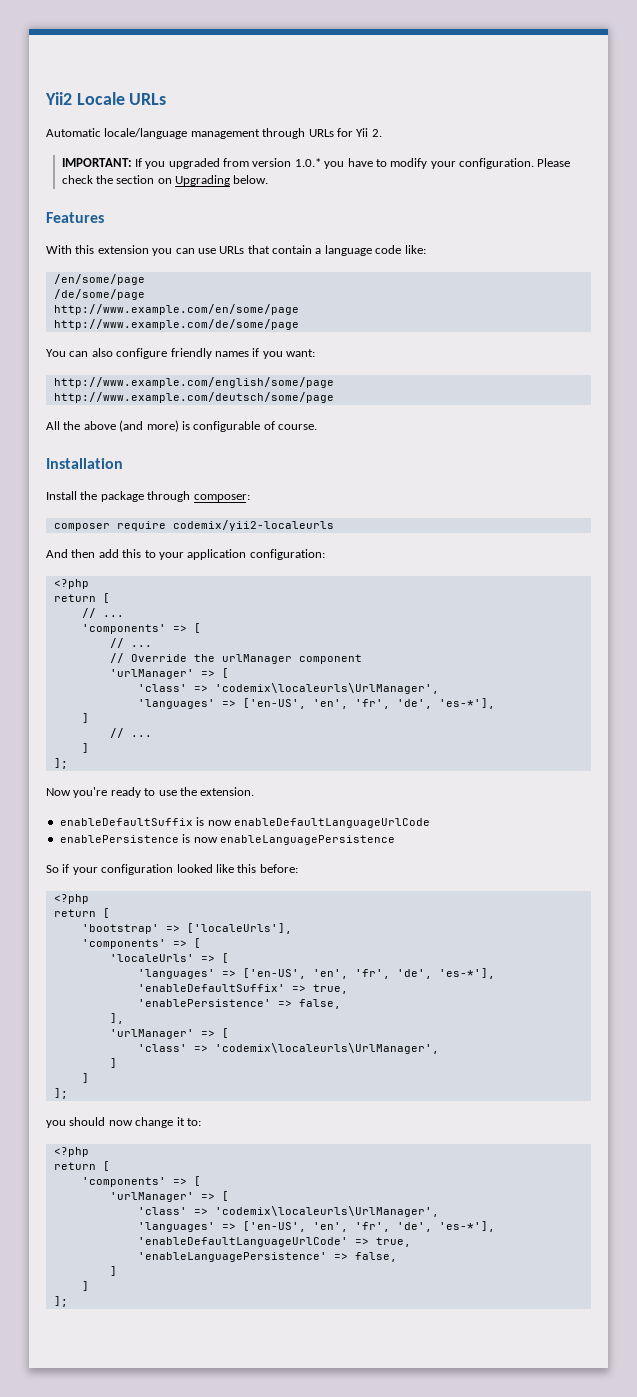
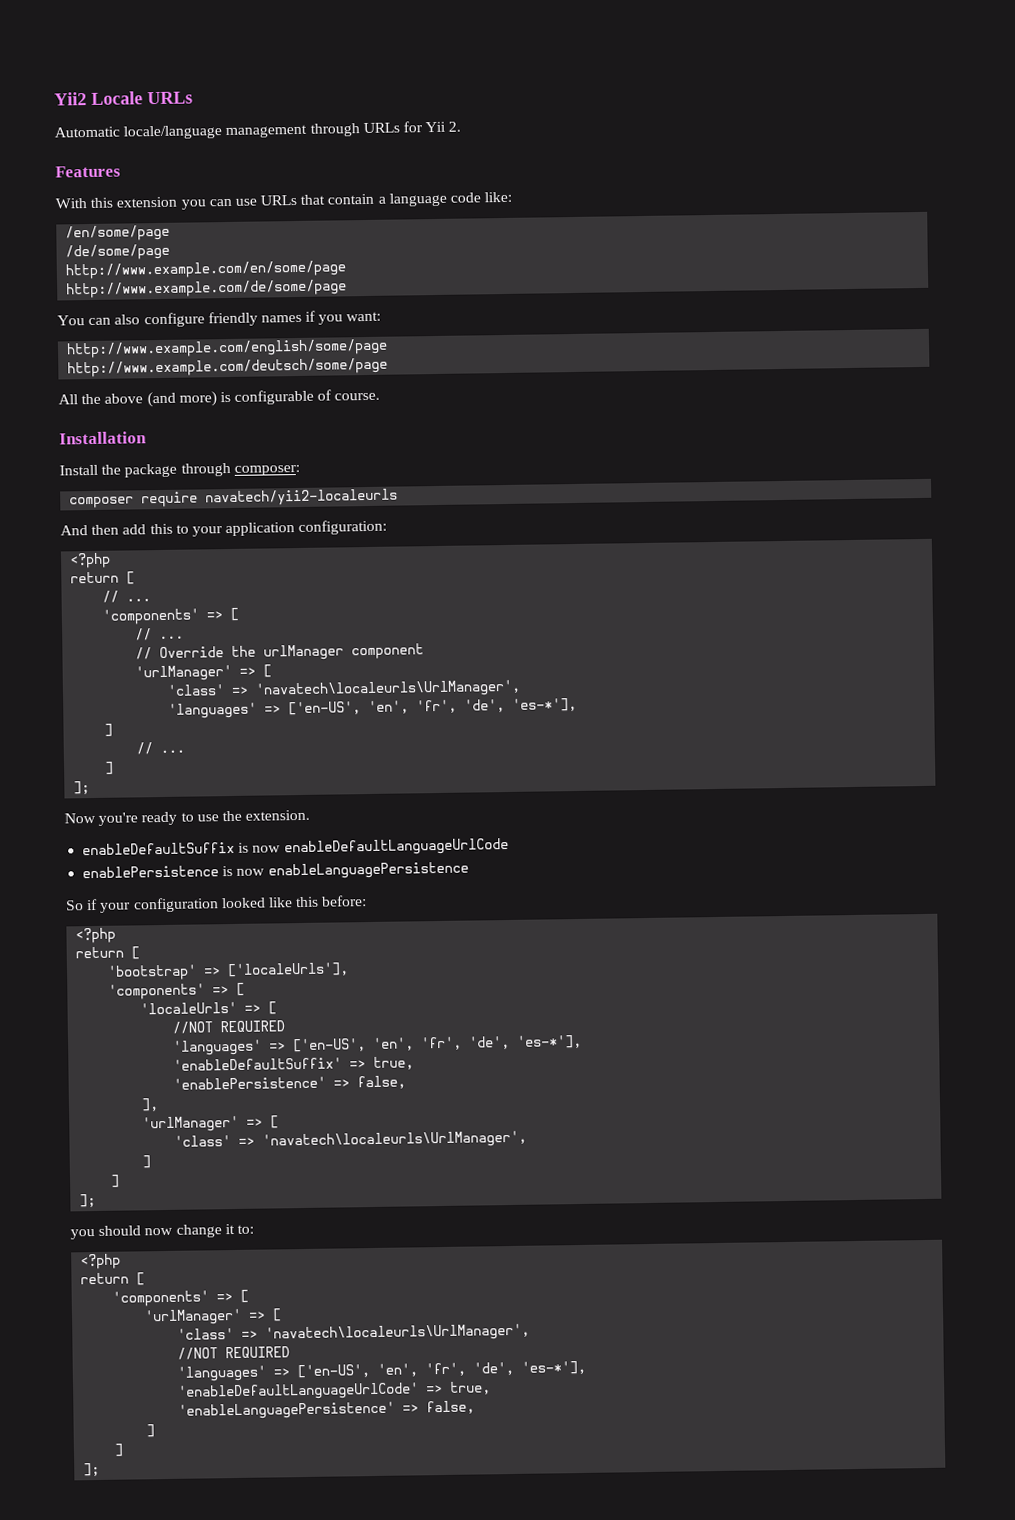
[61,158,571,169] [61,175,269,186] // IMPORTANT: If you upgraded from version 1.0.* you have to modify your configuration. Please check the section on Upgrading below. -> (462, 126) none
[172,520,334,531] codemix/yii2-localeurls -> [205,488,399,507] navatech/yii2-localeurls
[214,683,439,694] 'codemix\localeurls\UrlManager', -> [255,679,522,699] 'navatech\localeurls\UrlManager',
(229, 958) none -> [172,1020,286,1034] // //NOT REQUIRED
[214,1043,439,1054] 'codemix\localeurls\UrlManager', -> [262,1130,528,1150] 'navatech\localeurls\UrlManager',
[214,1206,439,1217] 'codemix\localeurls\UrlManager', -> [265,1323,531,1343] [177,1346,291,1360] 'navatech\localeurls\UrlManager', // //NOT REQUIRED

